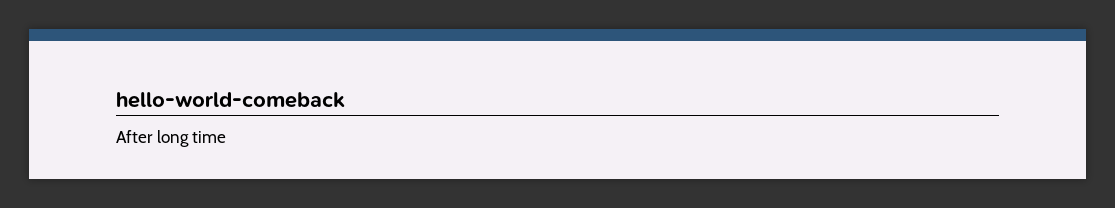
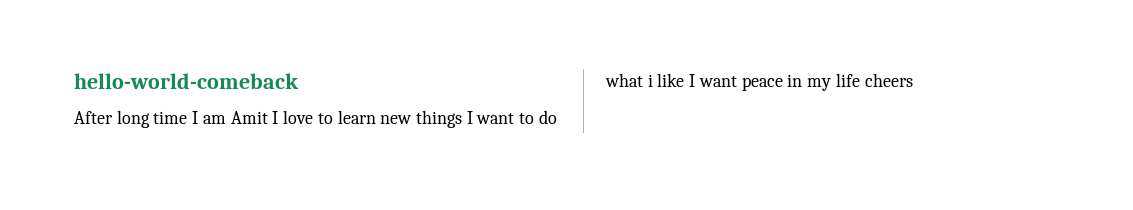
(227, 137) none -> [192,110,557,128] [605,73,913,91] I am Amit I love to learn new things I want to do what i like I want peace in my life cheers

